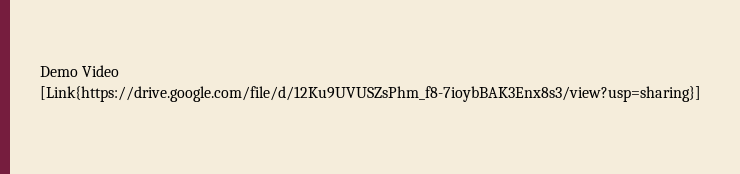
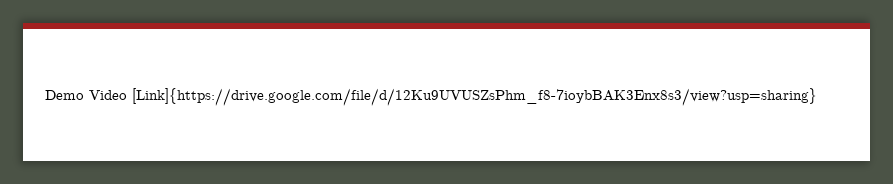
[40,86,701,102] [Link{https://drive.google.com/file/d/12Ku9UVUSZsPhm_f8-7ioybBAK3Enx8s3/view?usp=sharing}] -> [132,88,817,106] [Link]{https://drive.google.com/file/d/12Ku9UVUSZsPhm_f8-7ioybBAK3Enx8s3/view?usp=sharing}

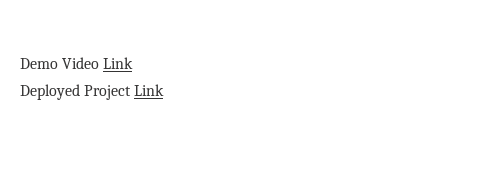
[132,88,817,106] [Link]{https://drive.google.com/file/d/12Ku9UVUSZsPhm_f8-7ioybBAK3Enx8s3/view?usp=sharing} -> [103,57,134,69] [20,84,165,100] Link // Deployed Project Link

